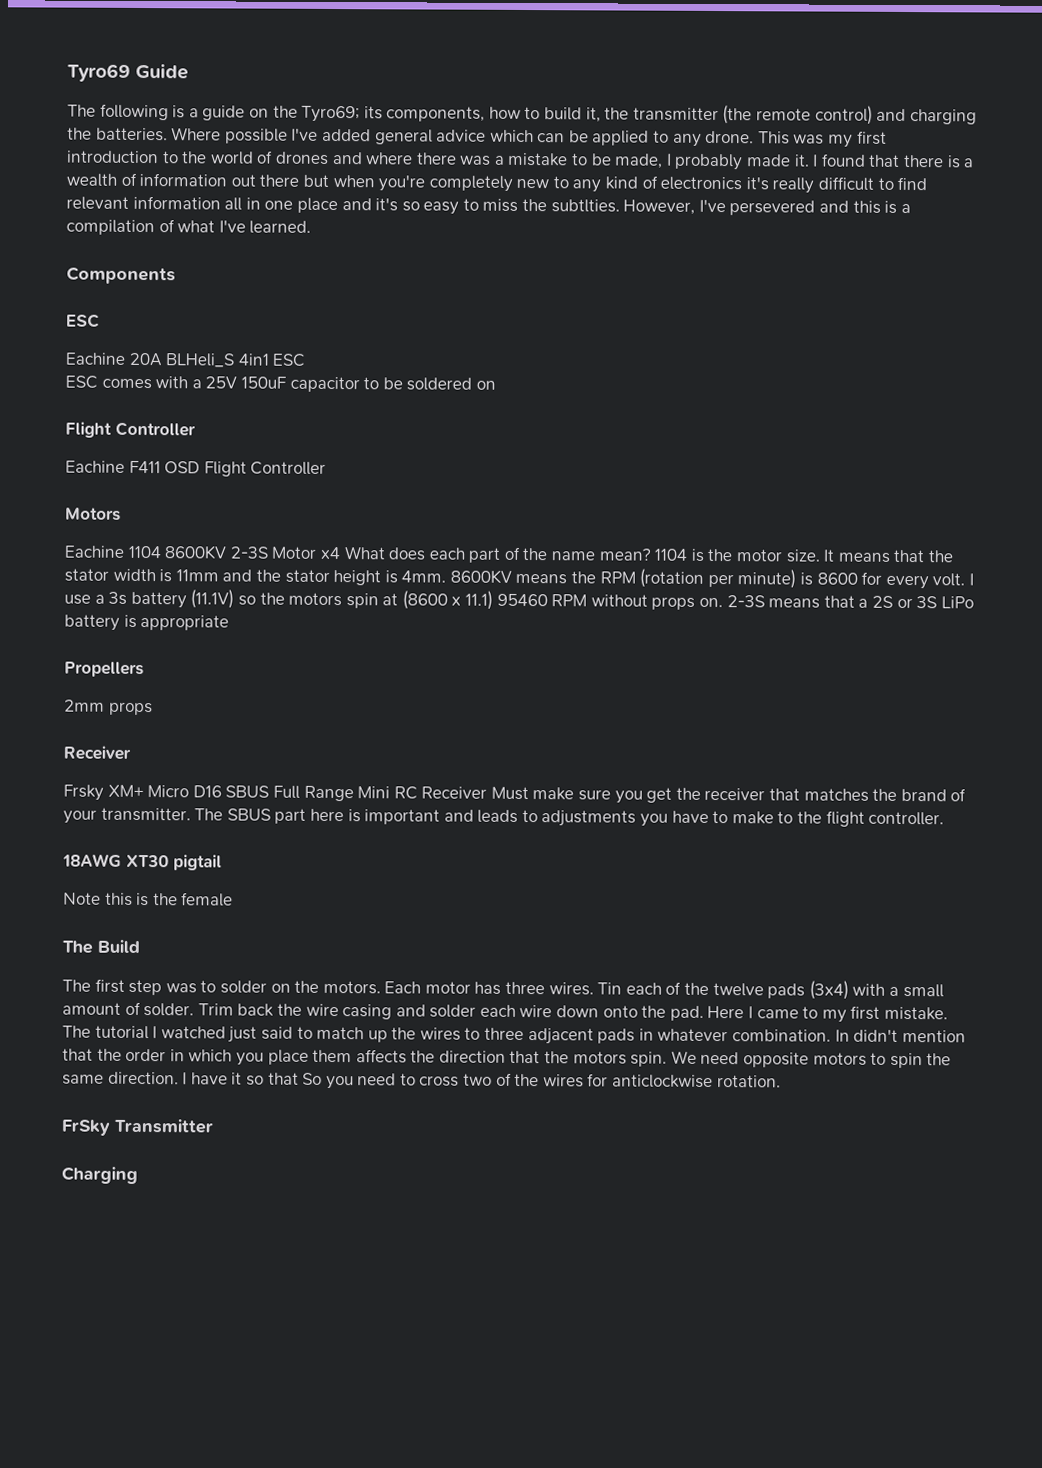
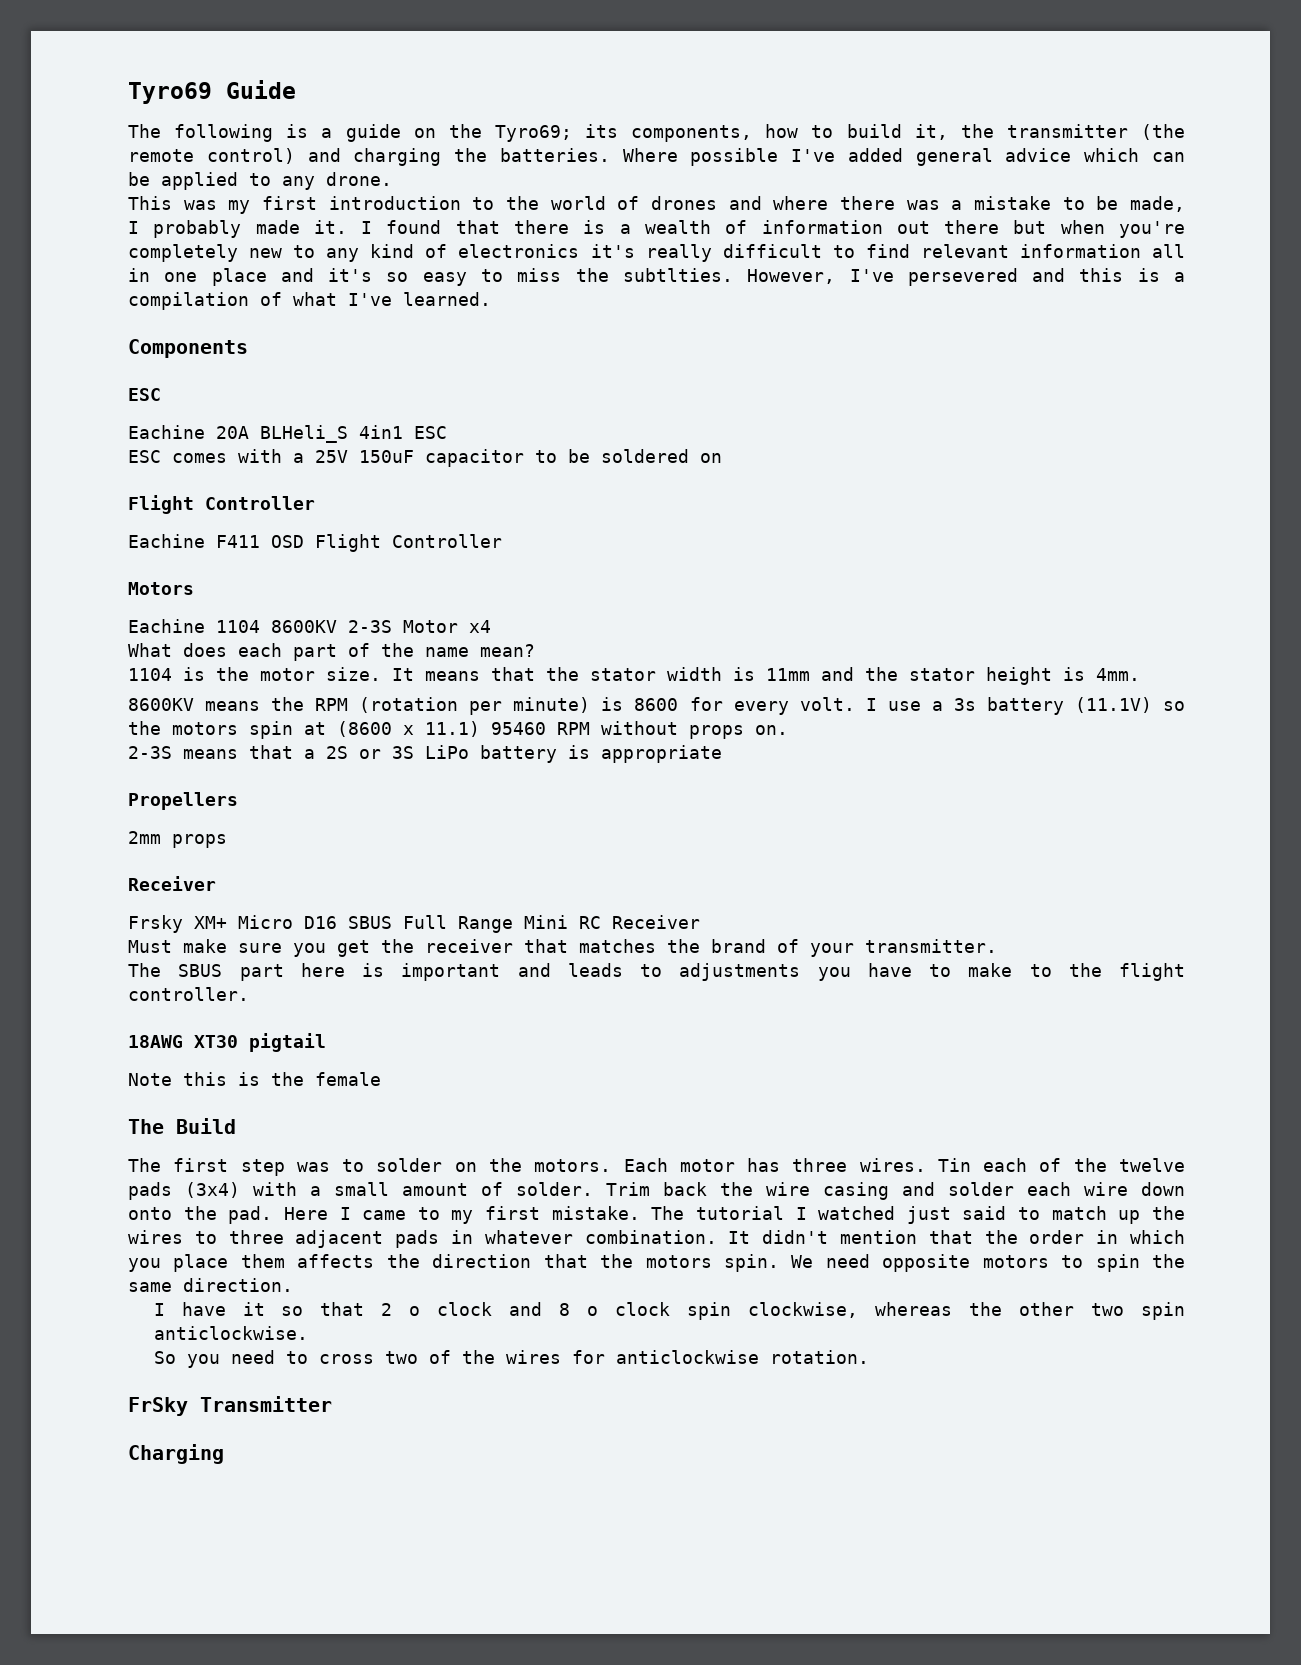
(755, 137) none -> (392, 179) //
(340, 553) none -> (491, 626) //
(651, 554) none -> (535, 650) //
(447, 576) none -> (1140, 674) //
(724, 602) none -> (788, 730) //
(488, 792) none -> (700, 922) //
(191, 814) none -> (997, 946) //
[834,1029,850,1042] In -> [728,1231,751,1244] It
(179, 1078) none -> (293, 1285) //
(299, 1078) none -> [381,1302,1185,1320] [153,1326,308,1340] 2 o clock and 8 o clock spin clockwise, whereas the other two spin anticlockwise. //

